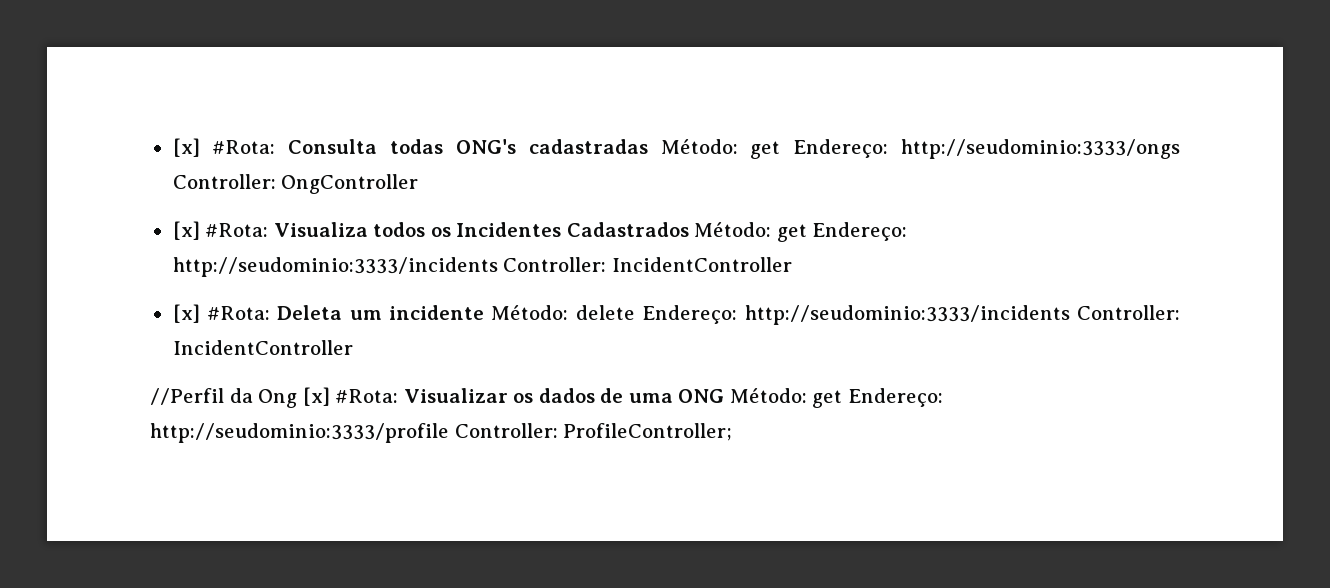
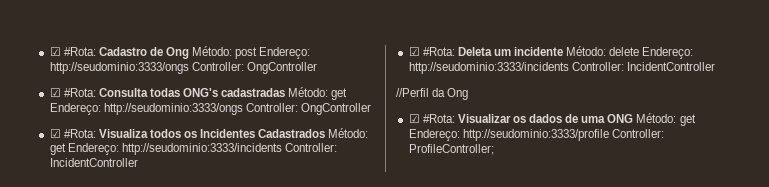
[172,138,200,157] [x] -> [49,46,311,59] [49,62,317,74] [49,88,61,97] ☑ #Rota: Cadastro de Ong Método: post Endereço: http://seudominio:3333/ongs Controller: OngController // ☑
[172,221,200,240] [x] -> [49,129,61,138] ☑
[172,304,200,323] [x] -> [408,47,420,56] ☑
[302,387,330,406] [x] -> [408,114,420,123] // ☑

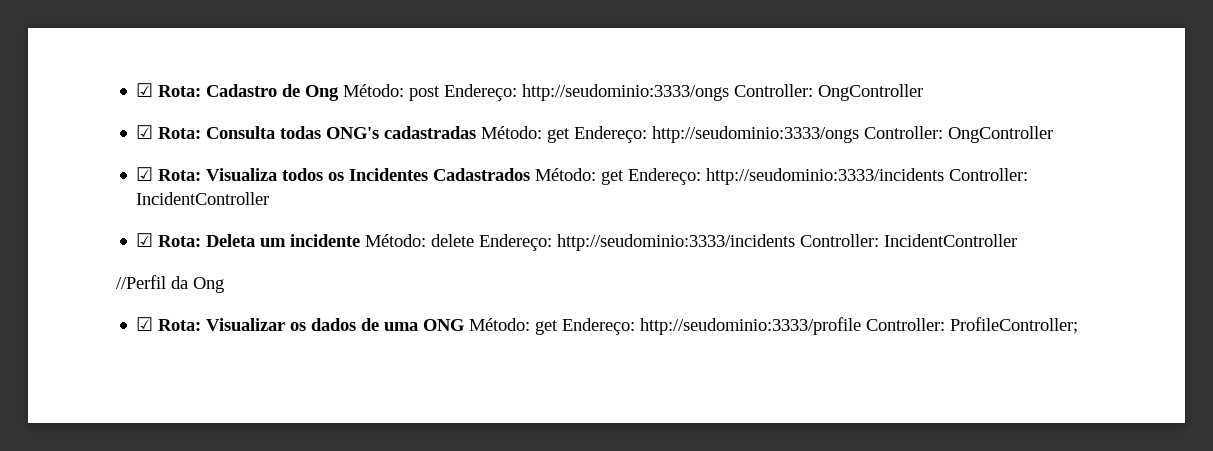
[49,47,96,56] ☑ #Rota: -> [136,83,202,97] ☑ Rota:
[63,88,96,97] #Rota: -> [158,127,202,139] Rota:
[63,129,96,138] #Rota: -> [158,169,202,181] Rota:
[422,47,455,56] #Rota: -> [158,235,202,247] Rota:
[422,114,455,123] #Rota: -> [158,319,202,331] Rota:

